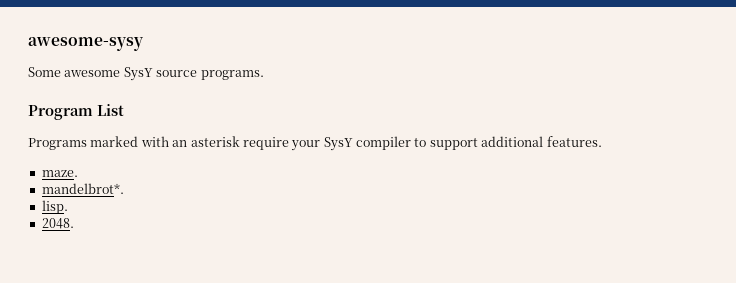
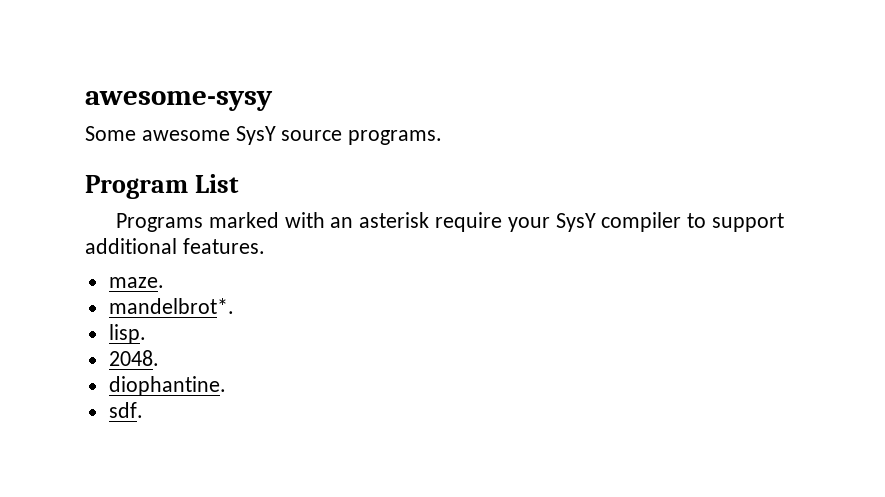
(74, 223) none -> [108,376,226,396] [108,402,143,418] // diophantine. // sdf.

